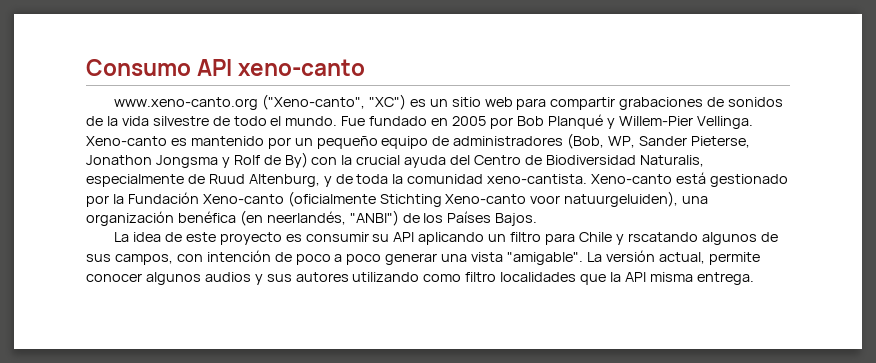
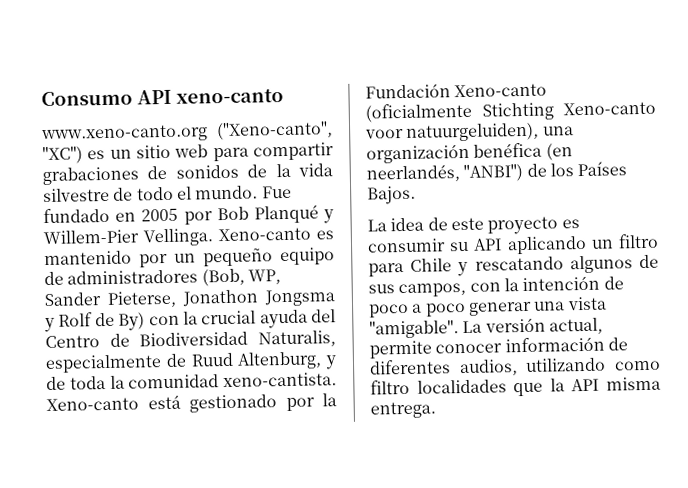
[627,232,698,242] rscatando -> [474,256,564,271] rescatando
(203, 258) none -> [503,278,519,292] la
[145,272,349,285] algunos audios y sus autores -> [504,336,628,353] [369,359,518,377] información de diferentes audios,

